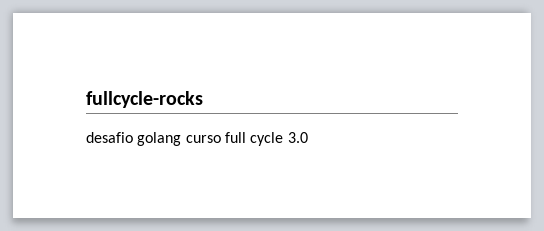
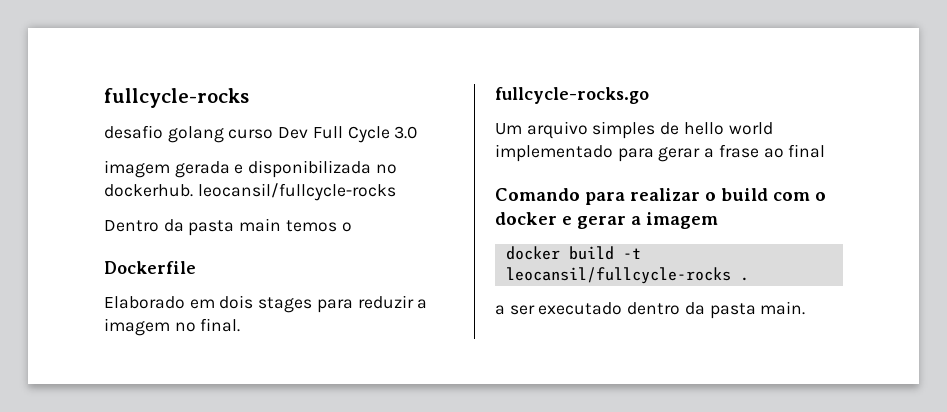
[224,132,308,146] full cycle 3.0 -> [278,126,418,143] [104,160,397,178] [104,183,396,201] [104,218,352,236] [104,261,196,274] [104,295,428,313] [104,318,241,336] [495,87,649,104] [495,121,773,139] [495,144,826,162] [495,188,826,205] [495,212,718,229] [505,246,641,260] [505,267,749,284] [495,301,806,319] Dev Full Cycle 3.0 // imagem gerada e disponibilizada no dockerhub. leocansil/fullcycle-rocks // Dentro da pasta main temos o // Dockerfile // Elaborado em dois stages para reduzir a imagem no final. // fullcycle-rocks.go // Um arquivo simples de hello world implementado para gerar a frase ao final // Comando para realizar o build com o docker e gerar a imagem // docker build -t leocansil/fullcycle-rocks . // a ser executado dentro da pasta main.

